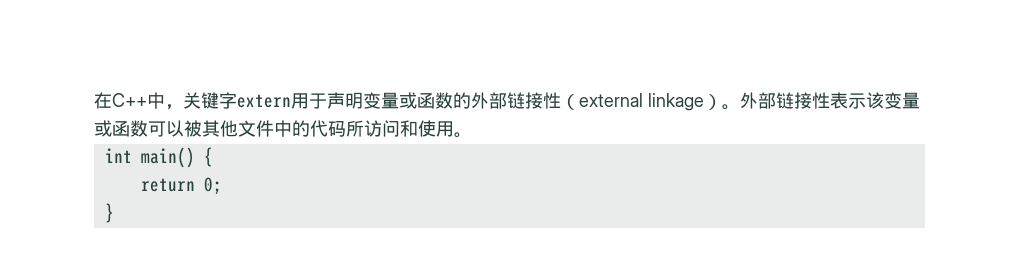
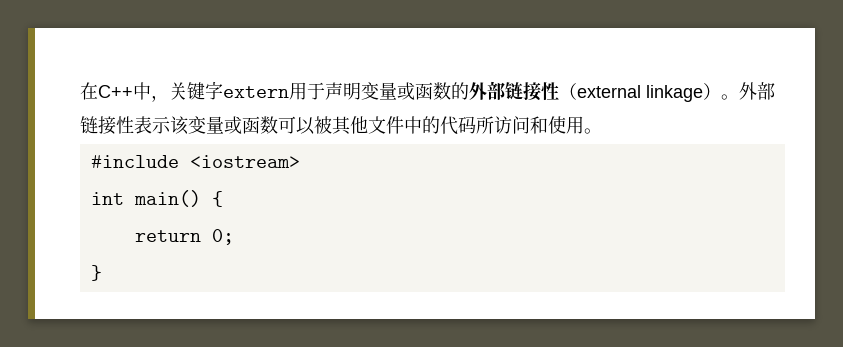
(472, 135) none -> [90,155,300,168] // #include <iostream>

